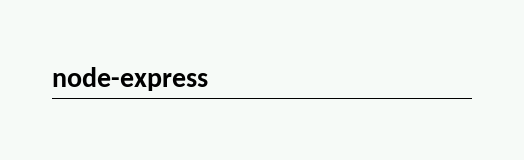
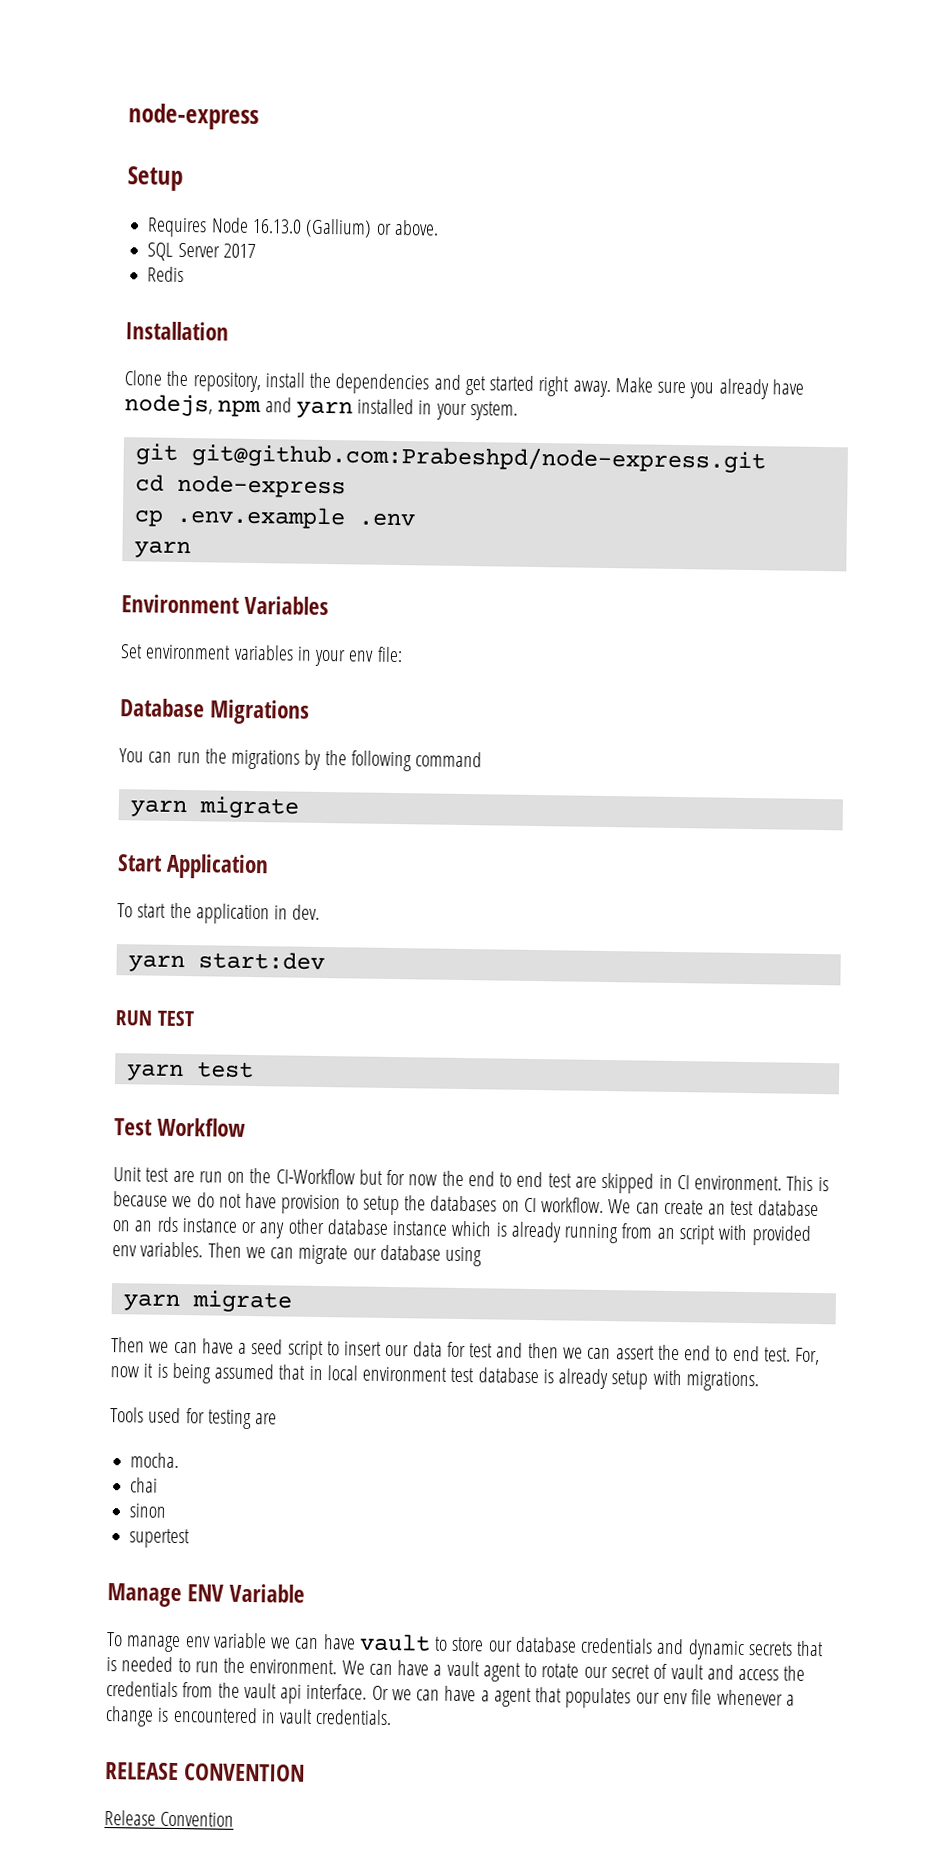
[52,67,208,91] node-express -> [128,103,259,131] [127,166,183,191] [147,217,439,238] [147,242,256,261] [147,266,185,282] [125,321,229,341] [124,370,804,400] [124,394,518,421] [134,443,766,474] [134,474,346,499] [133,505,415,530] [133,540,191,559] [121,594,330,616] [120,644,403,667] [120,698,311,725] [119,748,483,772] [129,796,299,819] [117,853,270,880] [117,902,321,925] [127,951,325,973] [115,1010,194,1027] [125,1061,254,1082] [114,1117,247,1137] [113,1167,829,1194] [113,1191,819,1217] [112,1216,811,1246] [112,1241,483,1267] [122,1290,292,1313] [111,1337,821,1366] [110,1362,759,1392] [110,1407,278,1430] [130,1452,180,1469] [130,1477,159,1493] [129,1503,167,1518] [129,1528,191,1549] [107,1583,306,1608] [106,1632,825,1661] [106,1656,806,1682] [106,1681,795,1709] [105,1706,393,1727] [105,1762,306,1782] [104,1810,235,1827] node-express // Setup // Requires Node 16.13.0 (Gallium) or above. // SQL Server 2017 // Redis // Installation // Clone the repository, install the dependencies and get started right away. Make sure you already have nodejs, npm and yarn installed in your system. // git git@github.com:Prabeshpd/node-express.git // cd node-express // cp .env.example .env // yarn // Environment Variables // Set environment variables in your env file: // Database Migrations // You can run the migrations by the following command // yarn migrate // Start Application // To start the application in dev. // yarn start:dev // RUN TEST // yarn test // Test Workflow // Unit test are run on the CI-Workflow but for now the end to end test are skipped in CI environment. This is because we do not have provision to setup the databases on CI workflow. We can create an test database on an rds instance or any other database instance which is already running from an script with provided env variables. Then we can migrate our database using // yarn migrate // Then we can have a seed script to insert our data for test and then we can assert the end to end test. For, now it is being assumed that in local environment test database is already setup with migrations. // Tools used for testing are // mocha. // chai // sinon // supertest // Manage ENV Variable // To manage env variable we can have vault to store our database credentials and dynamic secrets that is needed to run the environment. We can have a vault agent to rotate our secret of vault and access the credentials from the vault api interface. Or we can have a agent that populates our env file whenever a change is encountered in vault credentials. // RELEASE CONVENTION // Release Convention

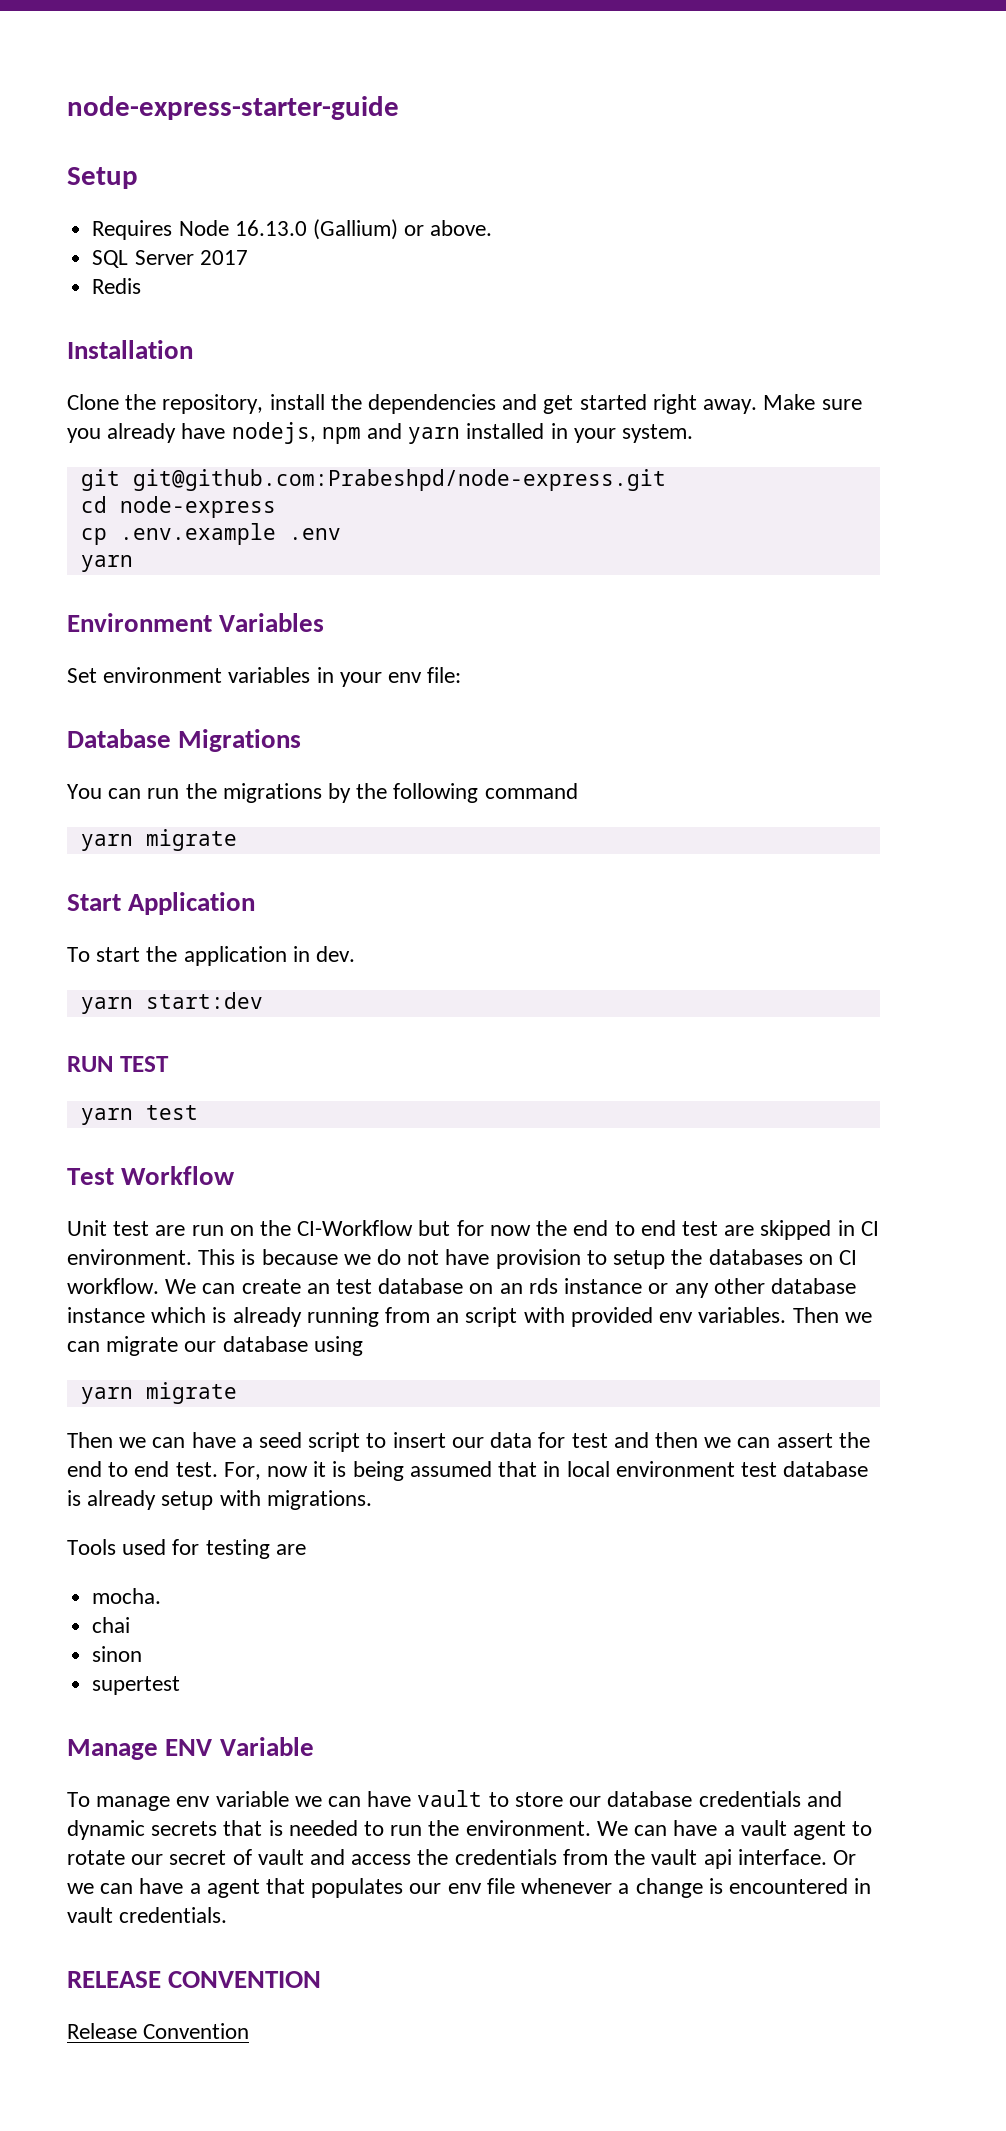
[128,103,259,131] node-express -> [67,96,399,120] node-express-starter-guide

